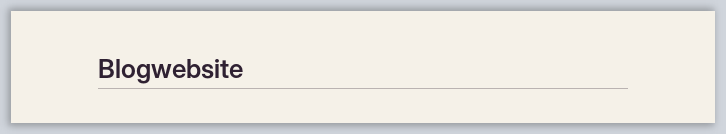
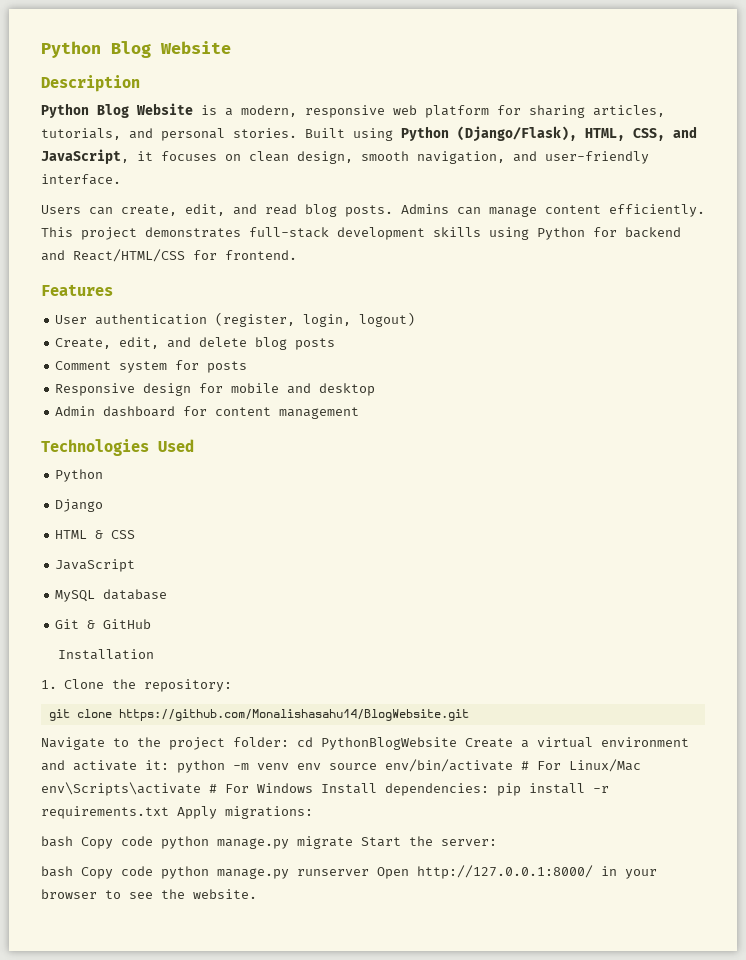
[98,59,243,84] Blogwebsite -> [41,41,231,58] [41,75,140,92] [41,103,665,118] [41,126,697,142] [41,149,649,164] [41,174,121,185] [41,204,705,217] [41,227,681,240] [41,249,297,262] [41,284,113,296] [55,312,416,327] [55,337,336,350] [55,360,248,373] [55,383,376,396] [55,406,360,419] [41,439,194,456] [55,469,104,482] [55,499,104,512] [55,530,136,539] [55,559,136,572] [55,589,168,602] [55,619,152,629] [58,649,155,660] [41,679,232,692] [48,709,469,721] [41,737,689,750] [41,759,641,773] [41,782,609,796] [41,806,313,819] [41,836,497,849] [41,865,657,879] [41,889,257,899] Python Blog Website // Description // Python Blog Website is a modern, responsive web platform for sharing articles, tutorials, and personal stories. Built using Python (Django/Flask), HTML, CSS, and JavaScript, it focuses on clean design, smooth navigation, and user-friendly interface. // Users can create, edit, and read blog posts. Admins can manage content efficiently. This project demonstrates full-stack development skills using Python for backend and React/HTML/CSS for frontend. // Features // User authentication (register, login, logout) // Create, edit, and delete blog posts // Comment system for posts // Responsive design for mobile and desktop // Admin dashboard for content management // Technologies Used // Python // Django // HTML & CSS // JavaScript // MySQL database // Git & GitHub // Installation // 1. Clone the repository: // git clone https://github.com/Monalishasahu14/BlogWebsite.git // Navigate to the project folder: cd PythonBlogWebsite Create a virtual environment and activate it: python -m venv env source env/bin/activate # For Linux/Mac env\Scripts\activate # For Windows Install dependencies: pip install -r requirements.txt Apply migrations: // bash Copy code python manage.py migrate Start the server: // bash Copy code python manage.py runserver Open http://127.0.0.1:8000/ in your browser to see the website.

